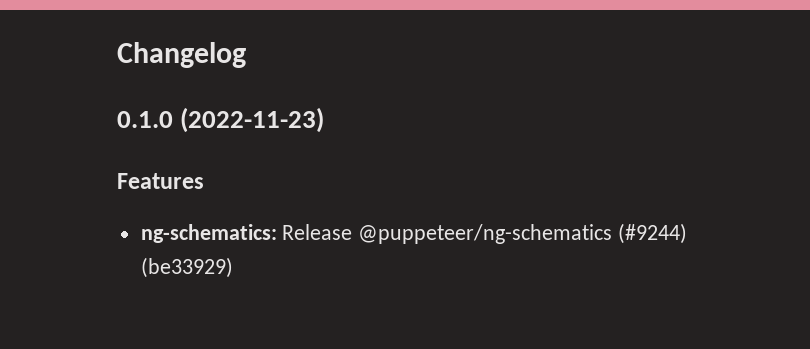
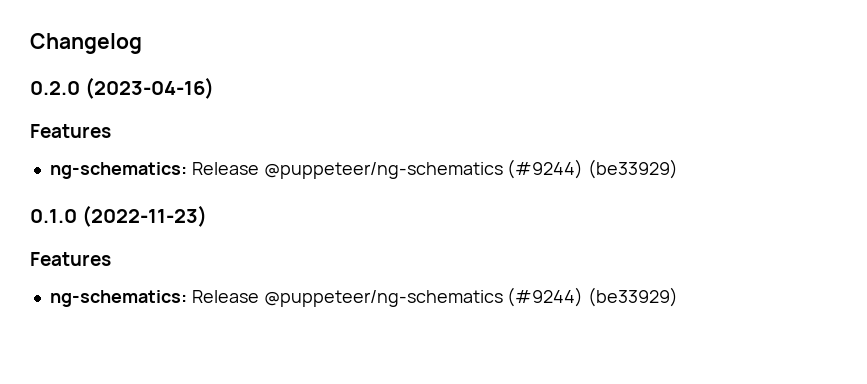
(246, 55) none -> [30,77,215,99] [30,124,111,138] [49,159,679,179] // 0.2.0 (2023-04-16) // Features // ng-schematics: Release @puppeteer/ng-schematics (#9244) (be33929)

